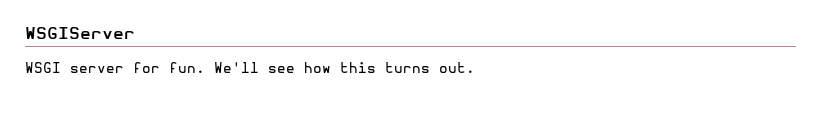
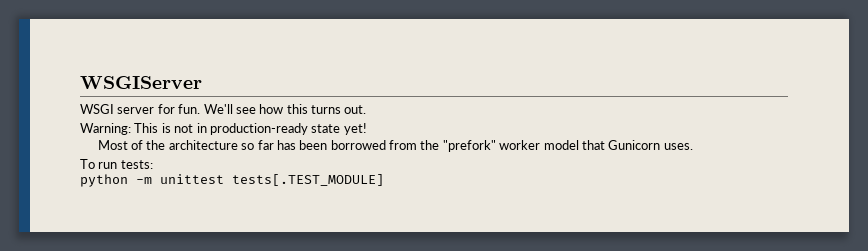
(475, 67) none -> [80,123,367,135] [97,140,693,152] [80,159,153,169] [80,174,384,187] // Warning: This is not in production-ready state yet! // Most of the architecture so far has been borrowed from the "prefork" worker model that Gunicorn uses. // To run tests: // python -m unittest tests[.TEST_MODULE]

